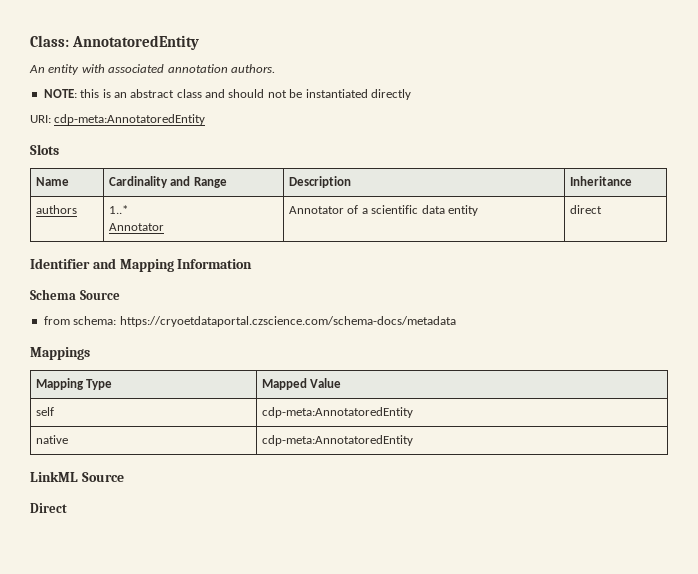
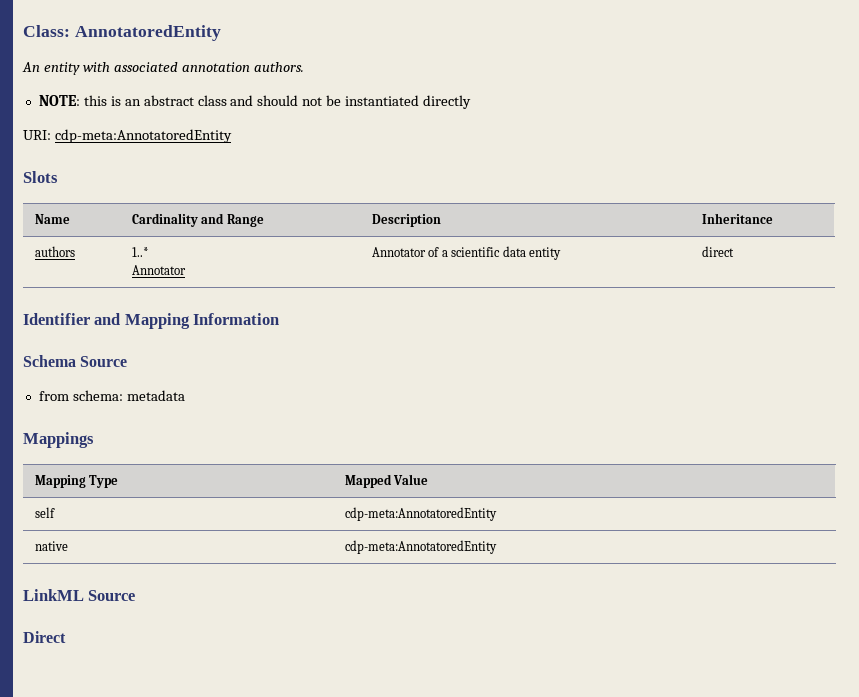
[119,316,456,327] https://cryoetdataportal.czscience.com/schema-docs/metadata -> [126,390,185,401] metadata

